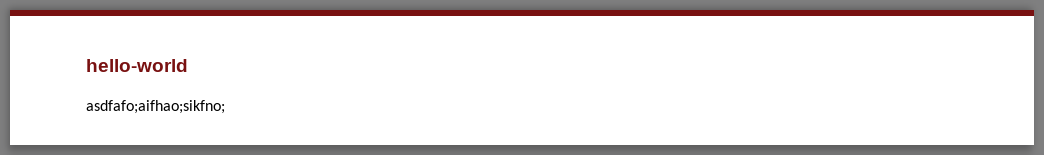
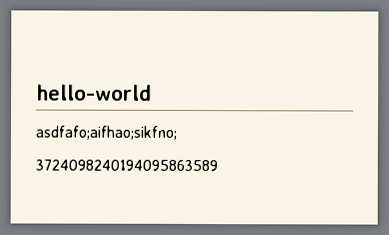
(225, 107) none -> [35,159,218,172] // 3724098240194095863589

